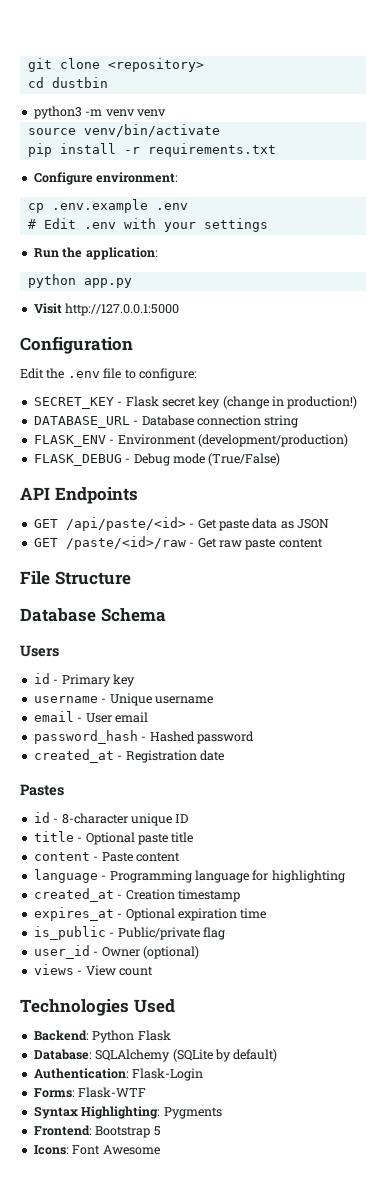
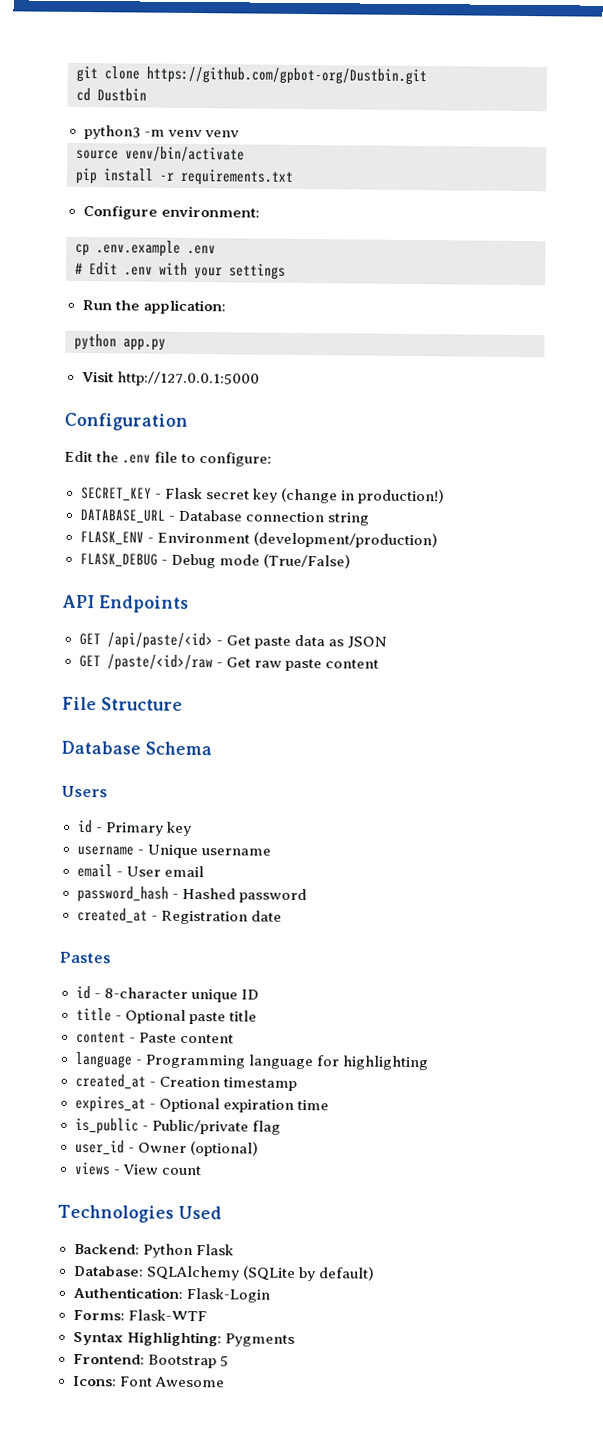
[107,58,204,72] <repository> -> [146,66,427,86] https://github.com/gpbot-org/Dustbin.git
[51,77,108,88] dustbin -> [97,88,147,102] Dustbin

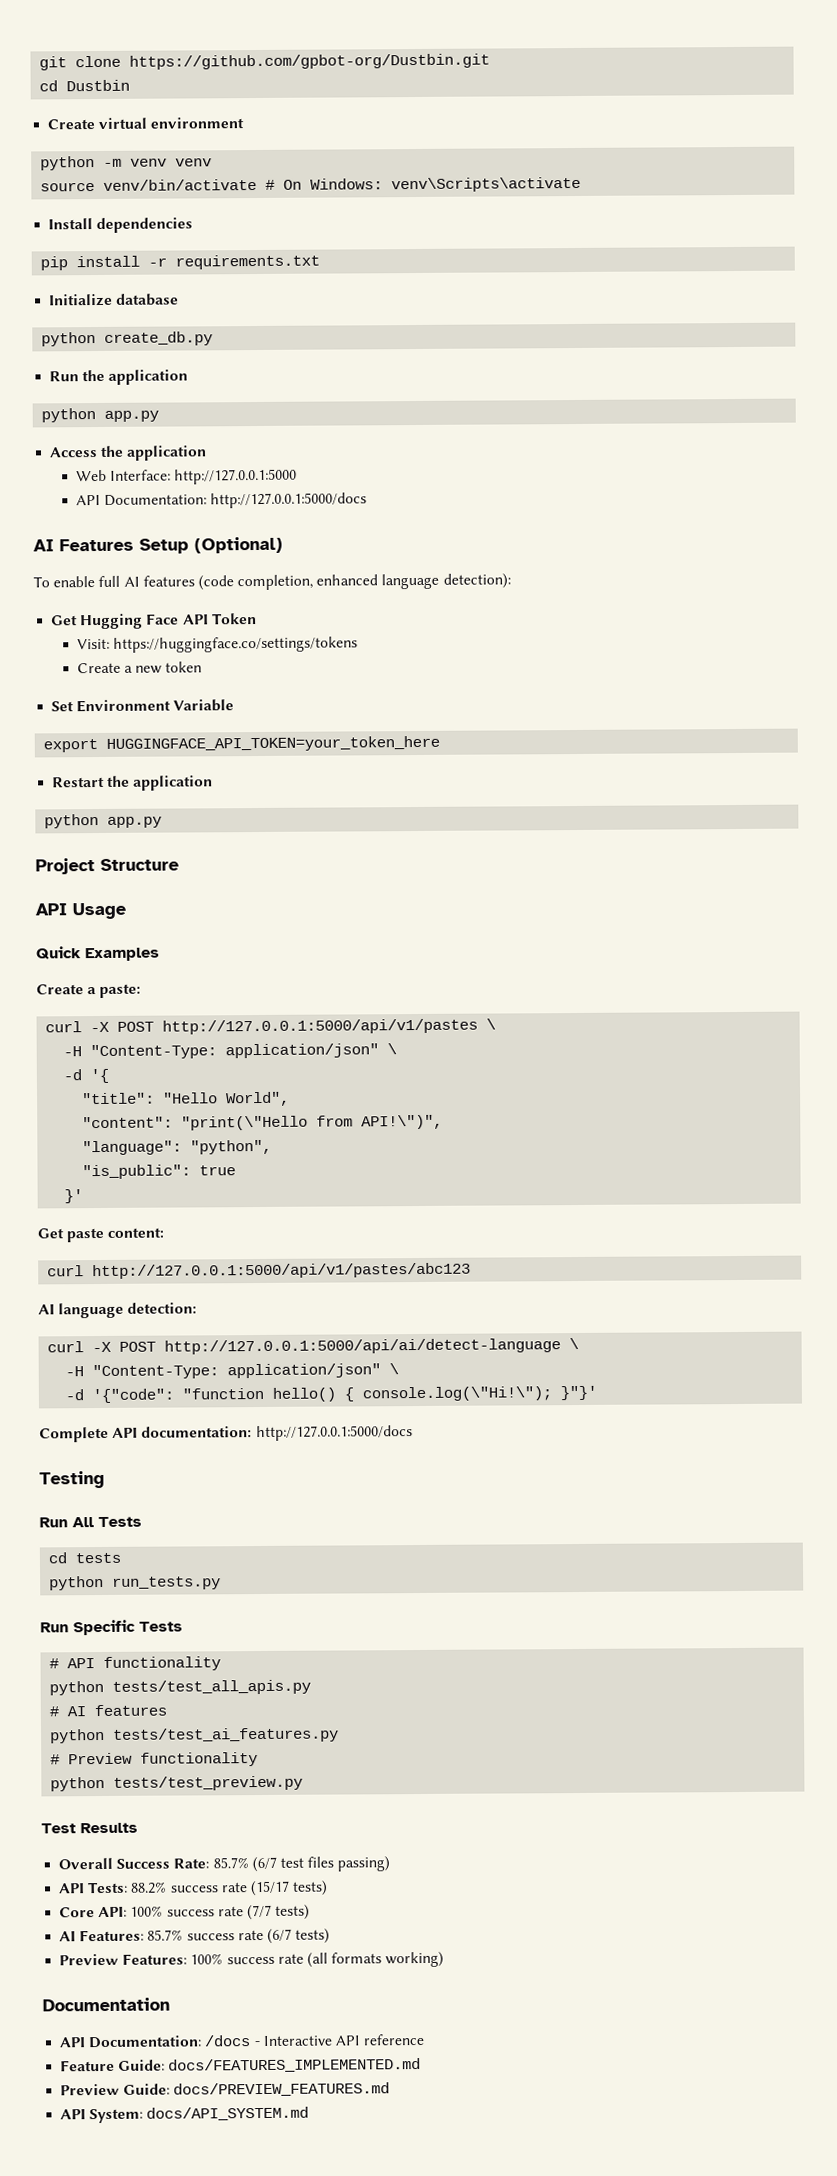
[83,124,141,140] python3 -> [47,117,245,130] [40,156,96,171] Create virtual environment // python
[75,167,294,186] [82,204,260,220] [75,240,216,257] [75,262,286,280] // pip install -r requirements.txt // Configure environment: // cp .env.example .env // # Edit .env with your settings -> [265,176,582,193] [48,217,194,234] [40,254,321,271] [49,293,180,307] [41,331,214,347] # On Windows: venv\Scripts\activate // Install dependencies // pip install -r requirements.txt // Initialize database // python create_db.py
[142,299,226,315] [74,333,166,351] [81,370,260,387] [64,412,188,431] [64,450,273,467] [80,486,445,505] [79,508,369,526] [79,530,438,549] [79,552,351,569] [62,594,189,613] [78,632,387,650] [78,654,379,672] [62,696,183,711] [61,740,212,756] [61,785,108,798] [77,819,192,837] [76,844,271,859] [76,863,204,878] [76,885,307,904] [76,907,282,925] [59,951,111,964] [75,985,259,1003] [75,1007,257,1025] [75,1031,234,1044] [74,1051,429,1071] [74,1073,297,1091] [74,1095,329,1113] [74,1117,281,1135] [74,1139,259,1157] [73,1161,202,1176] [57,1204,222,1223] [73,1243,234,1259] [73,1265,375,1282] [72,1286,270,1303] [72,1309,207,1322] [72,1331,295,1347] [72,1353,229,1369] [72,1375,225,1388] application: // python app.py // Visit http://127.0.0.1:5000 // Configuration // Edit the .env file to configure: // SECRET_KEY - Flask secret key (change in production!) // DATABASE_URL - Database connection string // FLASK_ENV - Environment (development/production) // FLASK_DEBUG - Debug mode (True/False) // API Endpoints // GET /api/paste/<id> - Get paste data as JSON // GET /paste/<id>/raw - Get raw paste content // File Structure // Database Schema // Users // id - Primary key // username - Unique username // email - User email // password_hash - Hashed password // created_at - Registration date // Pastes // id - 8-character unique ID // title - Optional paste title // content - Paste content // language - Programming language for highlighting // created_at - Creation timestamp // expires_at - Optional expiration time // is_public - Public/private flag // user_id - Owner (optional) // views - View count // Technologies Used // Backend: Python Flask // Database: SQLAlchemy (SQLite by default) // Authentication: Flask-Login // Forms: Flask-WTF // Syntax Highlighting: Pygments // Frontend: Bootstrap 5 // Icons: Font Awesome -> [108,369,189,385] [41,408,160,423] [49,445,208,461] [75,468,298,485] [75,492,368,509] [33,536,283,554] [33,573,511,591] [51,613,257,630] [76,636,358,653] [76,661,203,674] [51,699,235,713] [43,735,441,753] [52,775,214,791] [44,814,163,829] [35,858,179,875] [35,902,126,920] [36,946,160,962] [36,983,142,999] [45,1018,497,1035] [63,1043,398,1060] [63,1068,110,1084] [82,1091,291,1107] [82,1114,444,1131] [82,1139,273,1156] [82,1164,237,1180] [64,1189,84,1204] [37,1227,165,1243] [47,1262,472,1280] [38,1302,198,1319] [47,1337,580,1355] [65,1363,400,1380] [65,1385,598,1404] [39,1425,413,1443] [39,1470,105,1489] [39,1516,142,1528] [48,1552,122,1564] [49,1575,222,1591] [40,1619,183,1636] [49,1656,222,1671] [49,1679,312,1696] [49,1704,168,1717] [50,1727,340,1744] [50,1752,259,1767] [50,1775,304,1792] [41,1822,138,1834] [58,1856,391,1873] [58,1880,329,1897] [59,1904,311,1921] [59,1928,331,1944] [59,1951,445,1968] [42,1997,170,2012] [59,2033,426,2049] [60,2058,422,2073] [60,2082,391,2097] [60,2106,310,2124] application // python app.py // Access the application // Web Interface: http://127.0.0.1:5000 // API Documentation: http://127.0.0.1:5000/docs // AI Features Setup (Optional) // To enable full AI features (code completion, enhanced language detection): // Get Hugging Face API Token // Visit: https://huggingface.co/settings/tokens // Create a new token // Set Environment Variable // export HUGGINGFACE_API_TOKEN=your_token_here // Restart the application // python app.py // Project Structure // API Usage // Quick Examples // Create a paste: // curl -X POST http://127.0.0.1:5000/api/v1/pastes \ // -H "Content-Type: application/json" \ // -d '{ // "title": "Hello World", // "content": "print(\"Hello from API!\")", // "language": "python", // "is_public": true // }' // Get paste content: // curl http://127.0.0.1:5000/api/v1/pastes/abc123 // AI language detection: // curl -X POST http://127.0.0.1:5000/api/ai/detect-language \ // -H "Content-Type: application/json" \ // -d '{"code": "function hello() { console.log(\"Hi!\"); }"}' // Complete API documentation: http://127.0.0.1:5000/docs // Testing // Run All Tests // cd tests // python run_tests.py // Run Specific Tests // # API functionality // python tests/test_all_apis.py // # AI features // python tests/test_ai_features.py // # Preview functionality // python tests/test_preview.py // Test Results // Overall Success Rate: 85.7% (6/7 test files passing) // API Tests: 88.2% success rate (15/17 tests) // Core API: 100% success rate (7/7 tests) // AI Features: 85.7% success rate (6/7 tests) // Preview Features: 100% success rate (all formats working) // Documentation // API Documentation: /docs - Interactive API reference // Feature Guide: docs/FEATURES_IMPLEMENTED.md // Preview Guide: docs/PREVIEW_FEATURES.md // API System: docs/API_SYSTEM.md

